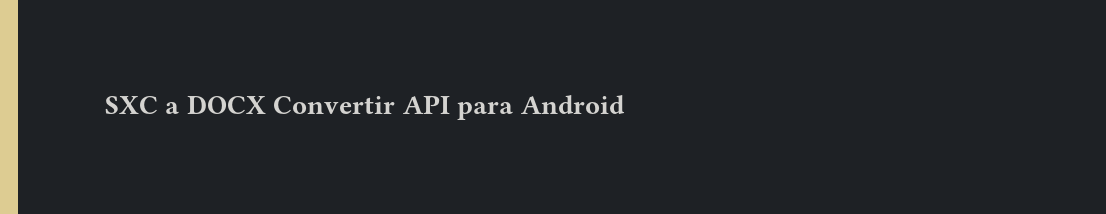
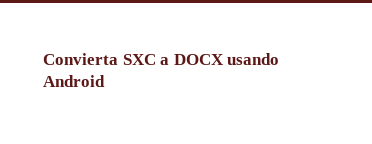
(105, 105) none -> [43,53,118,65] Convierta
[273,95,514,120] Convertir API para -> [227,53,280,65] usando

